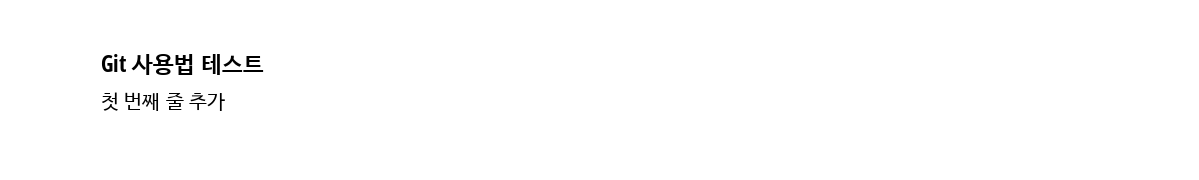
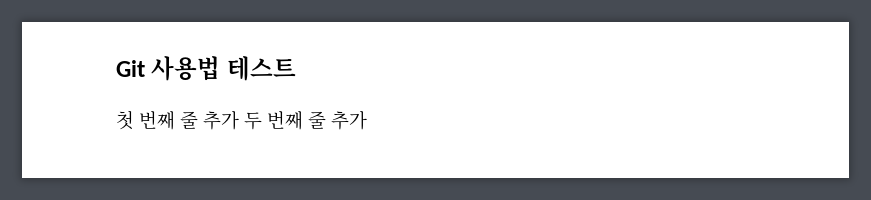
(225, 102) none -> [243,111,367,130] 두 번째 줄 추가

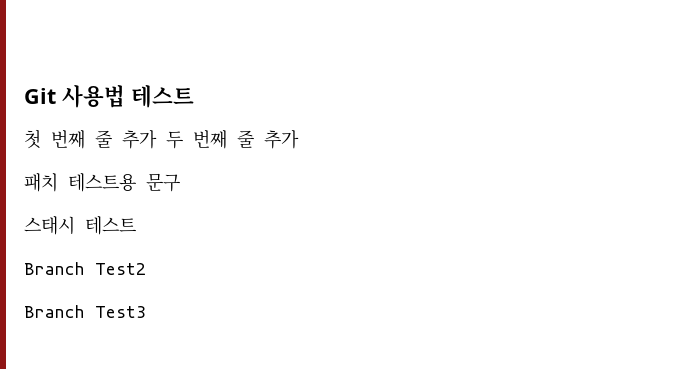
(367, 120) none -> [24,173,180,192] [24,216,136,235] [24,262,146,275] [24,305,146,318] // 패치 테스트용 문구 // 스태시 테스트 // Branch Test2 // Branch Test3

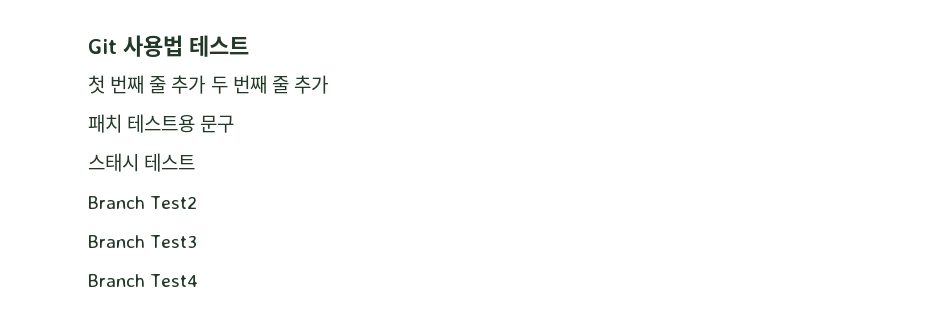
(146, 312) none -> [88,274,199,287] // Branch Test4

